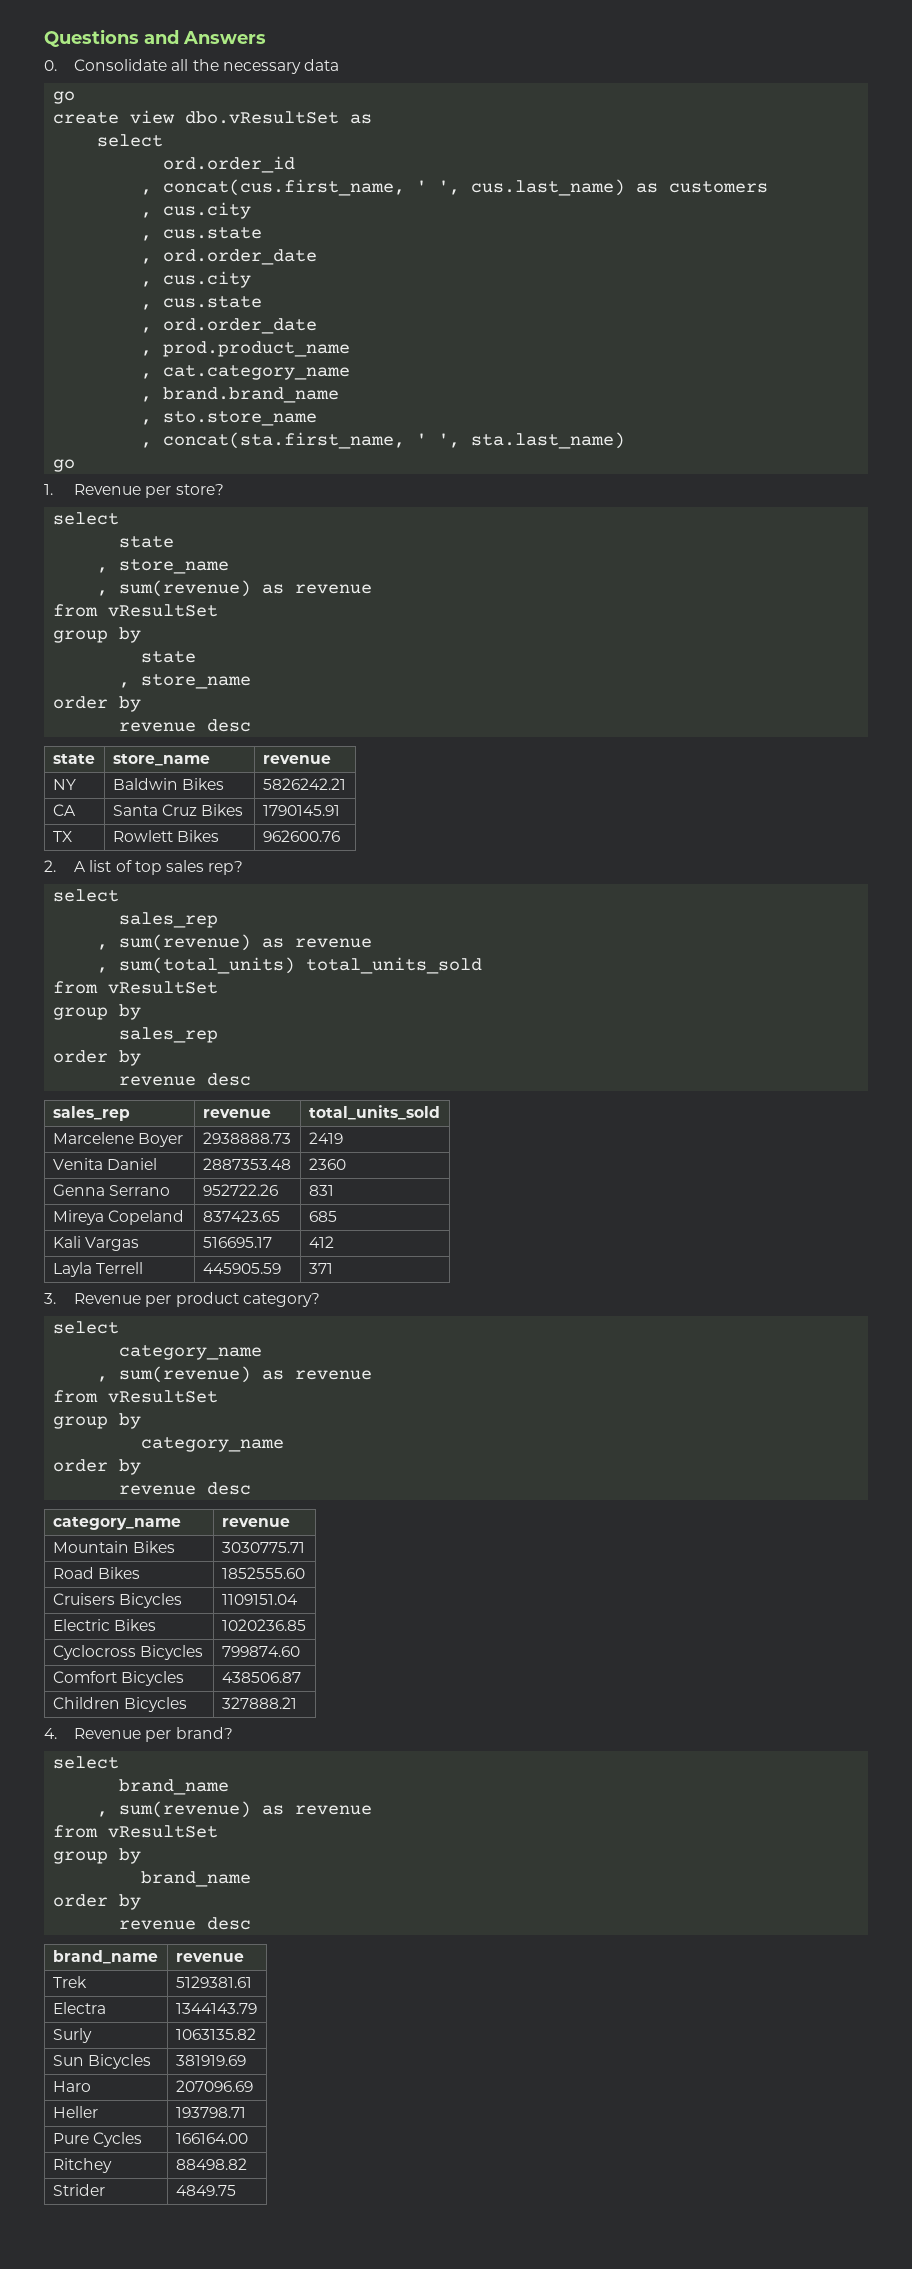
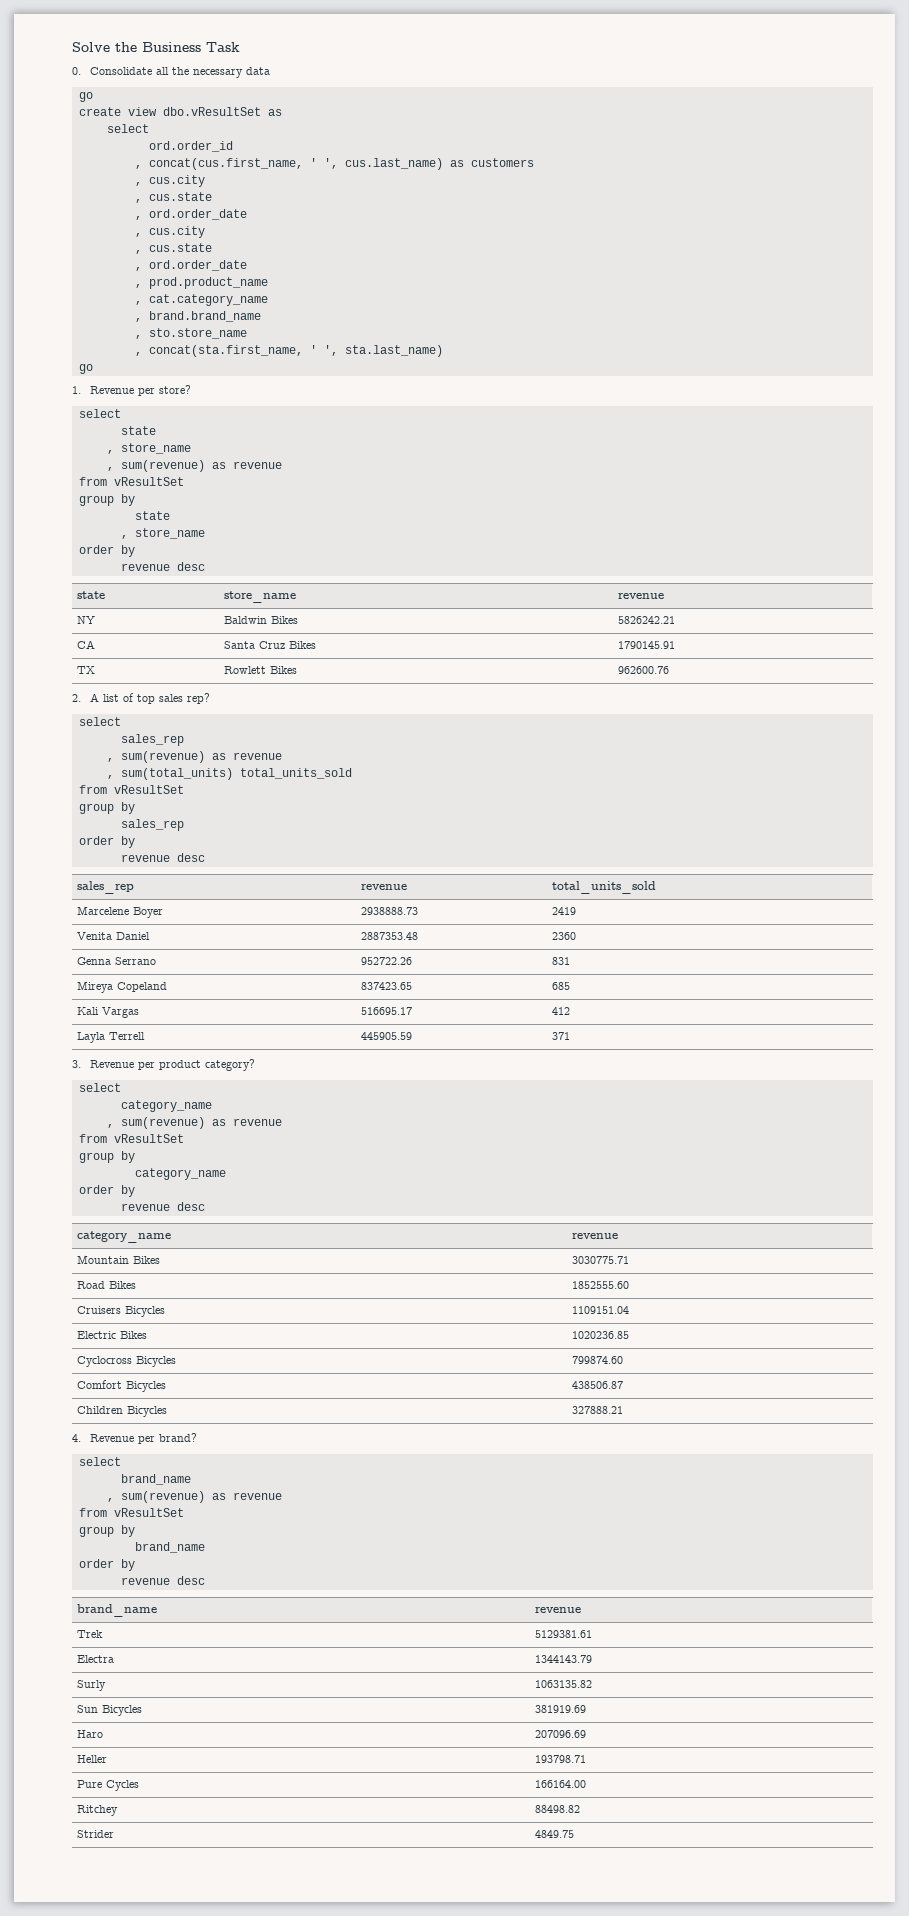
[44,29,266,47] Questions and Answers -> [72,42,240,52] Solve the Business Task

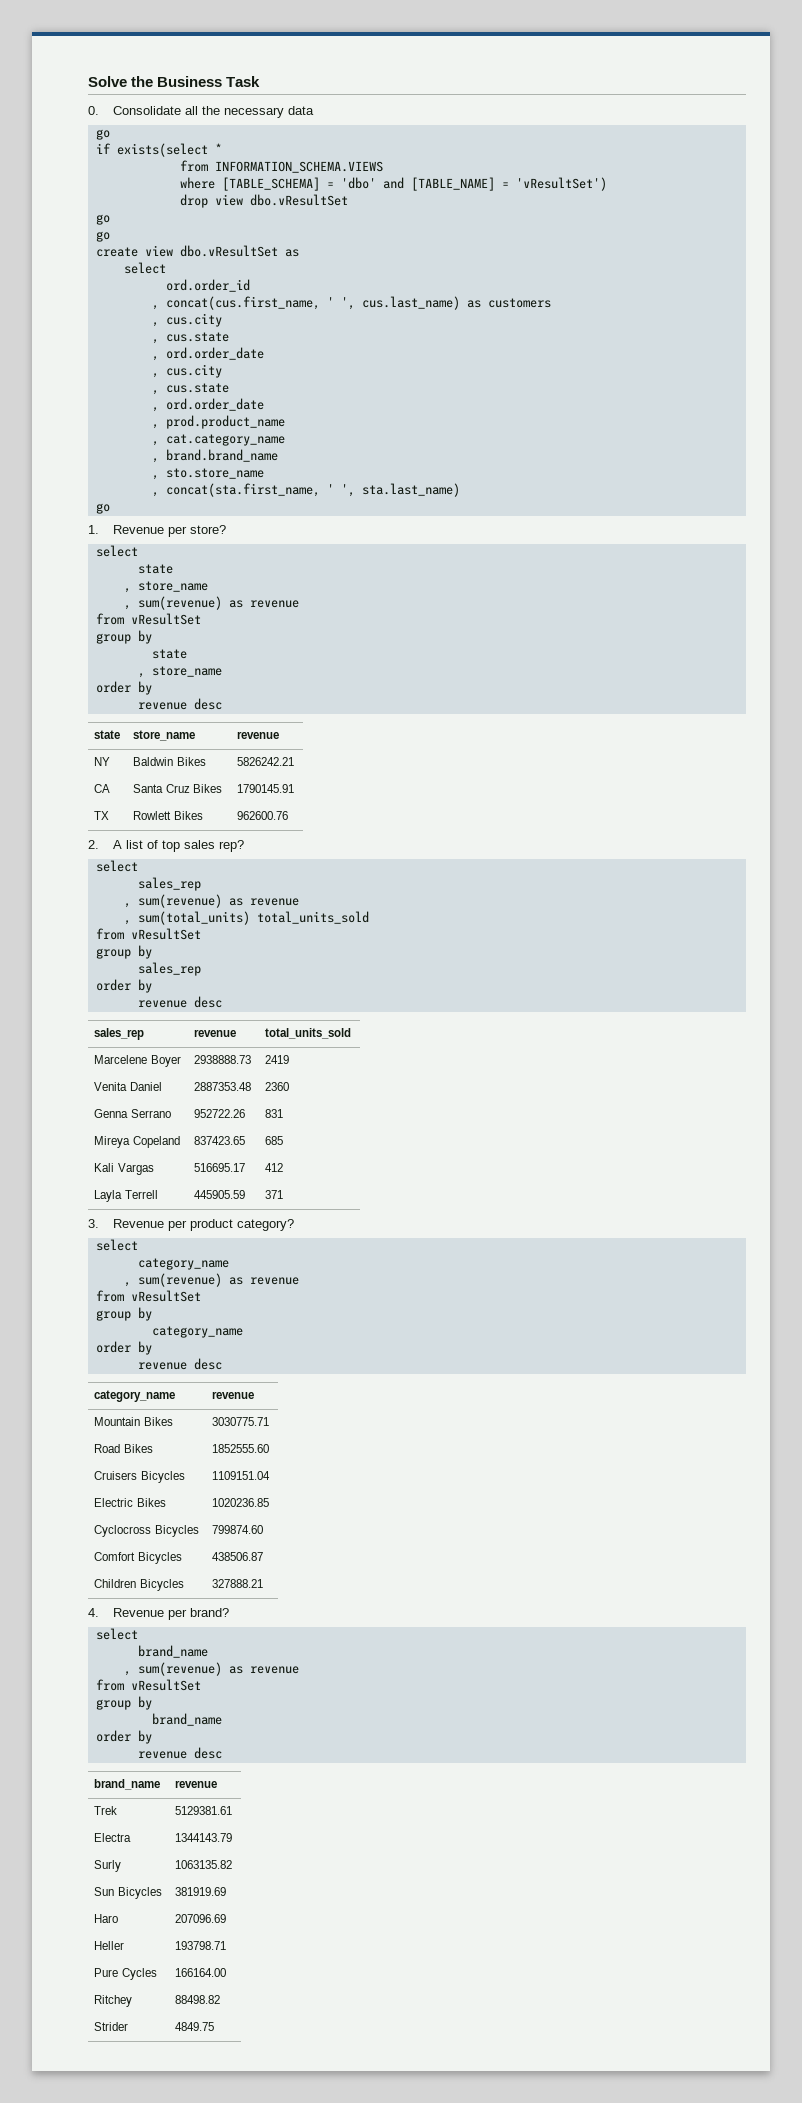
(93, 97) none -> [95,143,222,157] [179,160,383,173] [179,177,607,191] [179,194,348,208] [95,214,110,225] [95,231,110,242] // if exists(select * // from INFORMATION_SCHEMA.VIEWS // where [TABLE_SCHEMA] = 'dbo' and [TABLE_NAME] = 'vResultSet') // drop view dbo.vResultSet // go // go

